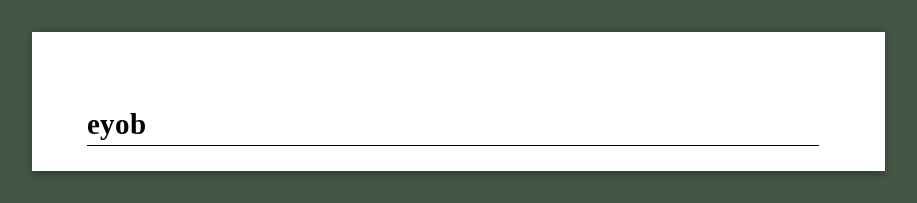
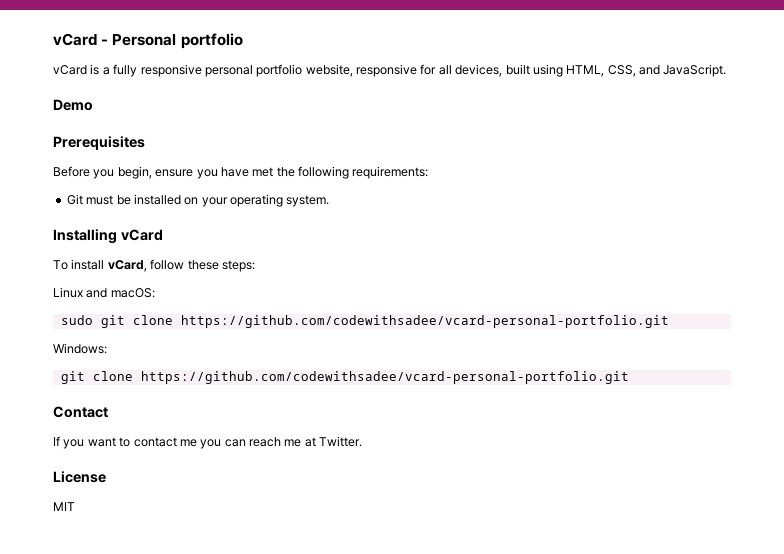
[87,113,146,140] eyob -> [53,33,243,49] [53,64,727,77] [53,99,93,111] [53,136,145,150] [53,166,429,179] [66,194,330,207] [53,229,163,244] [53,259,255,272] [53,287,155,298] [60,315,669,328] [53,343,107,354] [60,371,629,384] [53,406,108,418] [53,436,363,449] [53,471,106,483] [53,502,75,511] vCard - Personal portfolio // vCard is a fully responsive personal portfolio website, responsive for all devices, built using HTML, CSS, and JavaScript. // Demo // Prerequisites // Before you begin, ensure you have met the following requirements: // Git must be installed on your operating system. // Installing vCard // To install vCard, follow these steps: // Linux and macOS: // sudo git clone https://github.com/codewithsadee/vcard-personal-portfolio.git // Windows: // git clone https://github.com/codewithsadee/vcard-personal-portfolio.git // Contact // If you want to contact me you can reach me at Twitter. // License // MIT

